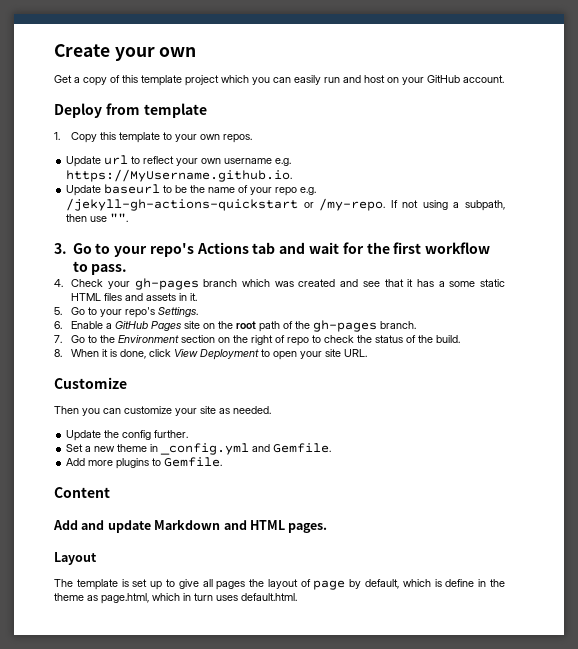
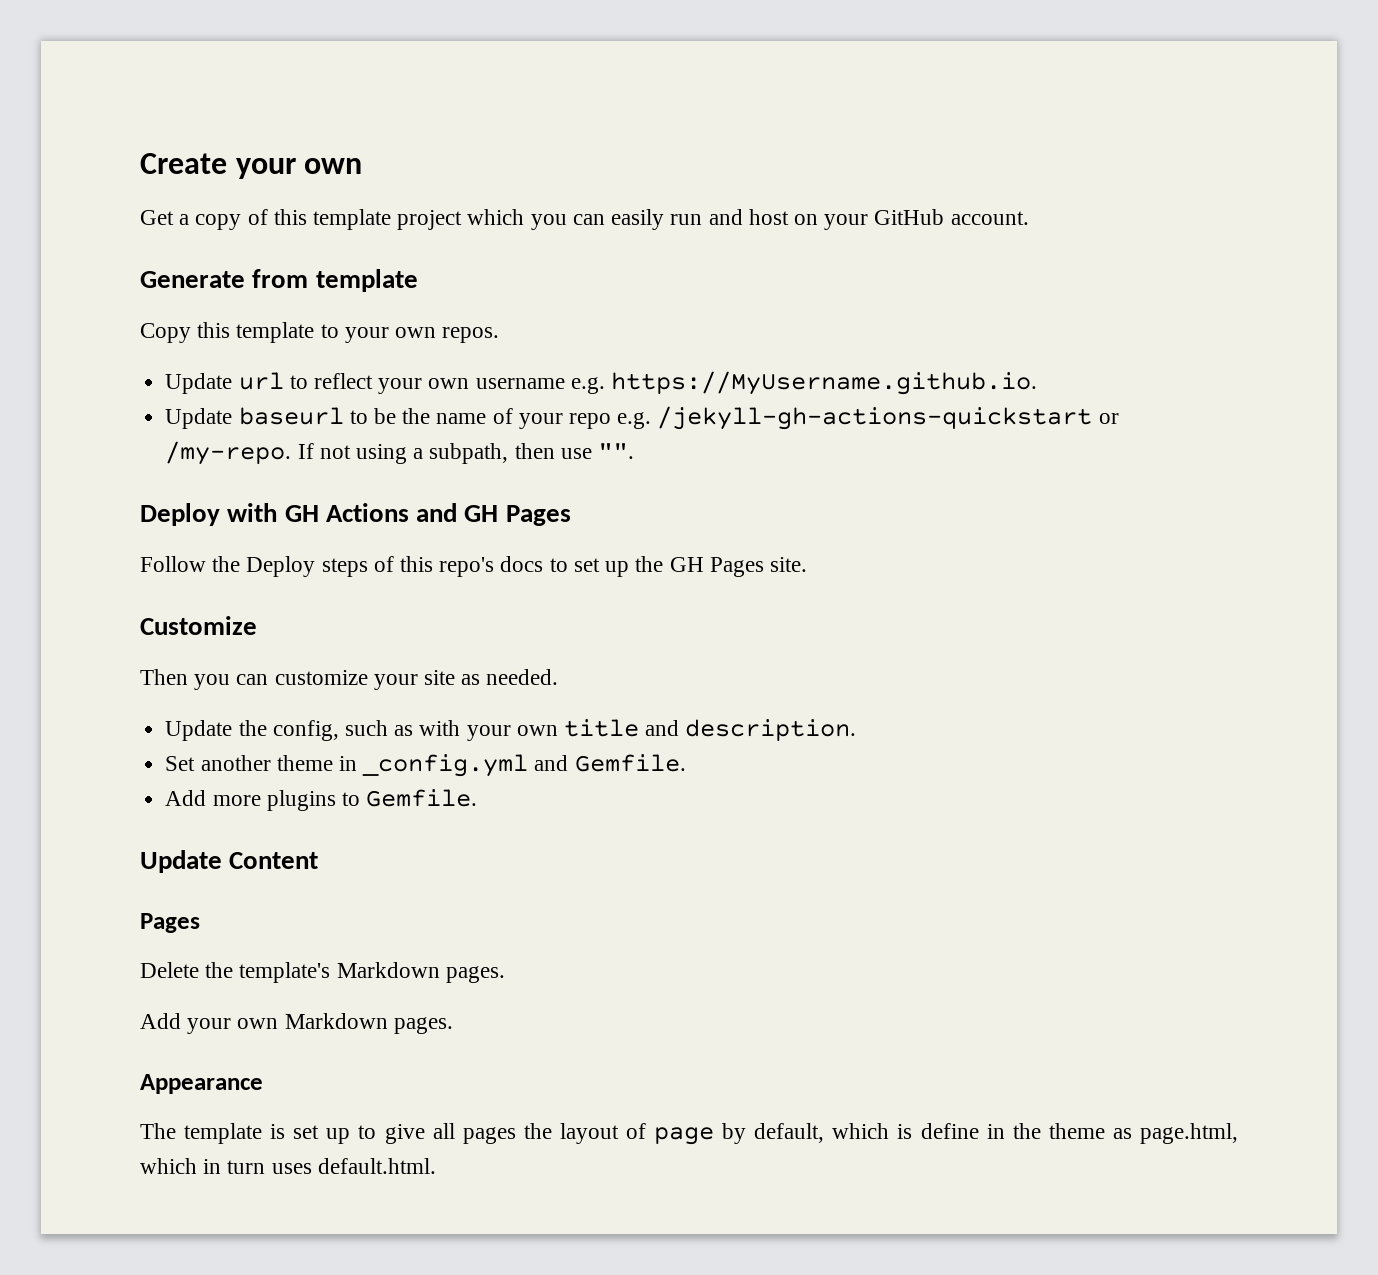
[54,103,102,118] Deploy -> [140,271,245,288] Generate
[54,132,60,140] 1. -> (418, 280) none
[54,242,491,257] [72,261,128,275] [54,278,505,290] [71,293,198,301] [54,307,199,318] [54,320,417,332] [54,335,461,346] [54,349,368,360] 3. Go to your repo's Actions tab and wait for the first workflow to pass. // 4. Check your gh-pages branch which was created and see that it has a some static HTML files and assets in it. // 5. Go to your repo's Settings. // 6. Enable a GitHub Pages site on the root path of the gh-pages branch. // 7. Go to the Environment section on the right of repo to check the status of the build. // 8. When it is done, click View Deployment to open your site URL. -> [140,503,571,526] [140,556,807,577] Deploy with GH Actions and GH Pages // Follow the Deploy steps of this repo's docs to set up the GH Pages site.
[122,430,189,440] config further. -> [272,719,857,741] config, such as with your own title and description.
[85,446,116,452] a new -> [200,755,271,771] another
(223, 462) none -> [140,850,222,873] Update
[53,520,328,533] [54,552,97,565] Add and update Markdown and HTML pages. // Layout -> [140,913,200,933] [140,962,505,983] [140,1013,453,1034] [140,1074,263,1094] Pages // Delete the template's Markdown pages. // Add your own Markdown pages. // Appearance

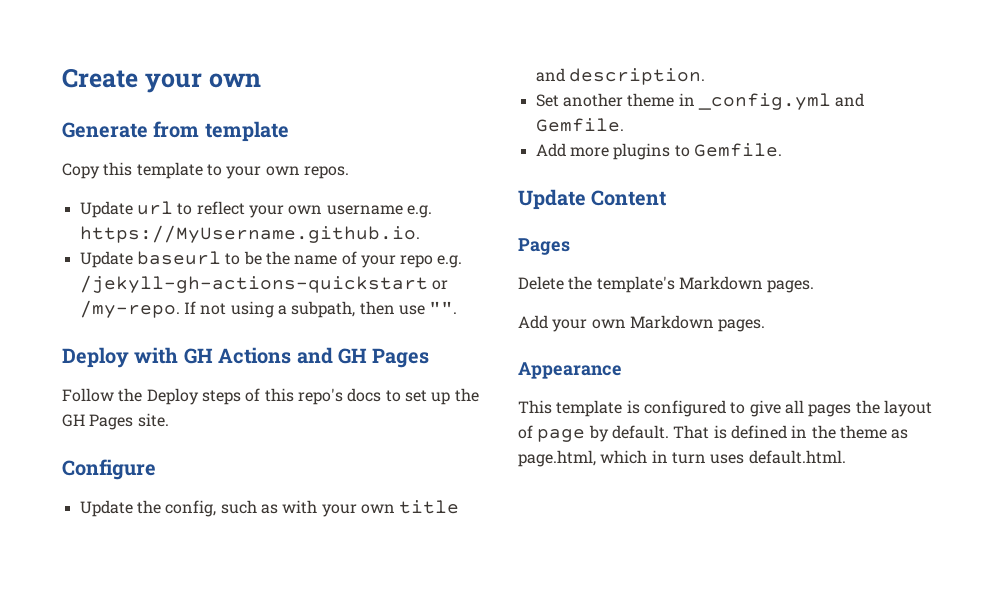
[140,209,1029,230] // Get a copy of this template project which you can easily run and host on your GitHub account. -> (261, 80) none
[140,616,257,635] [140,669,559,690] Customize // Then you can customize your site as needed. -> [62,459,156,480] Configure
[140,1123,176,1139] The -> [518,400,552,414] This
[293,1125,351,1144] set up -> [643,400,726,417] configured
[754,1123,979,1143] default, which is define -> [611,425,787,439] default. That is defined

